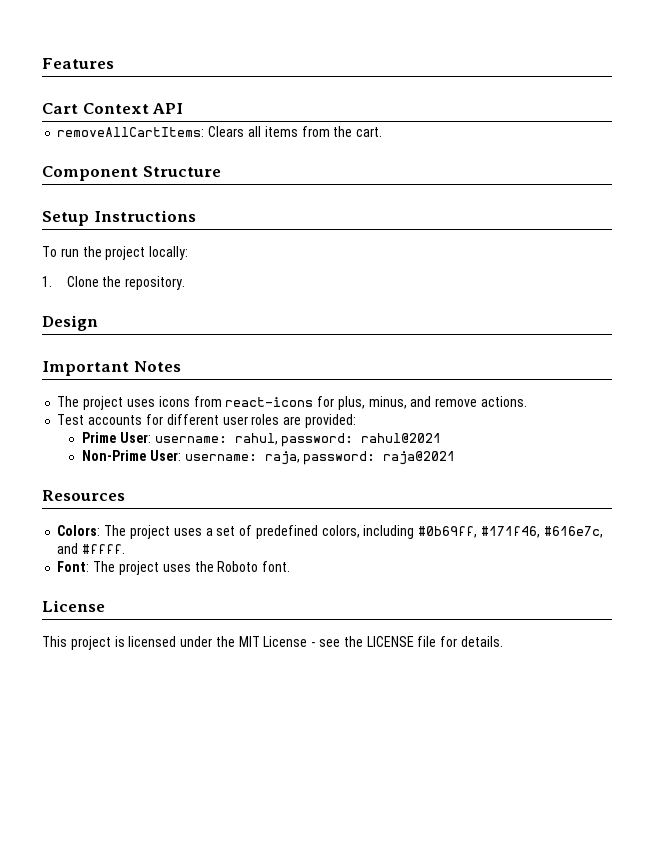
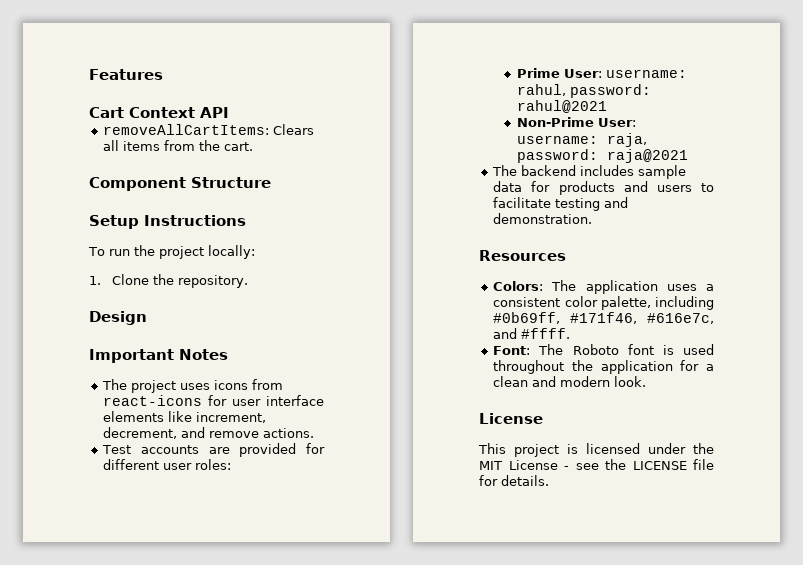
[337,396,407,410] plus, minus, -> [232,395,324,406] [103,411,267,423] [103,427,178,439] user interface elements like increment, decrement,
(143, 420) none -> [208,443,297,457] are provided
[251,414,356,428] roles are provided: -> [195,459,232,470] roles:
(456, 458) none -> [492,165,687,179] [493,181,714,195] [493,197,629,211] [493,213,593,224] // The backend includes sample data for products and users to facilitate testing and demonstration.
[129,525,170,539] project -> [585,280,658,294] application
[216,525,360,539] set of predefined colors, -> [493,296,651,310] consistent color palette,
[118,561,291,575] project uses the Roboto font. -> [572,344,714,355] [493,360,714,374] [493,376,647,387] Roboto font is used throughout the application for a clean and modern look.

